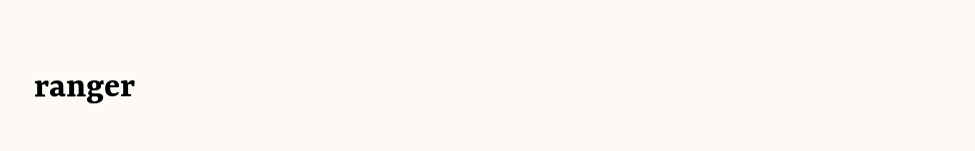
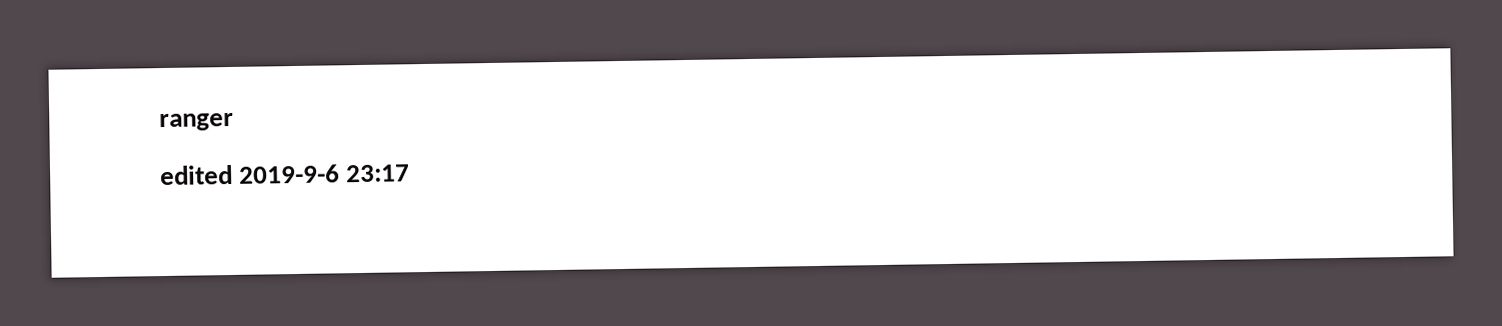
(136, 92) none -> [159,164,411,186] // edited 2019-9-6 23:17

